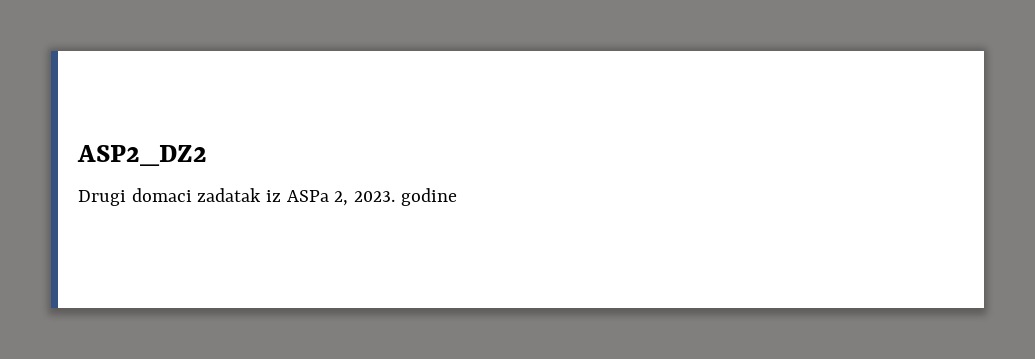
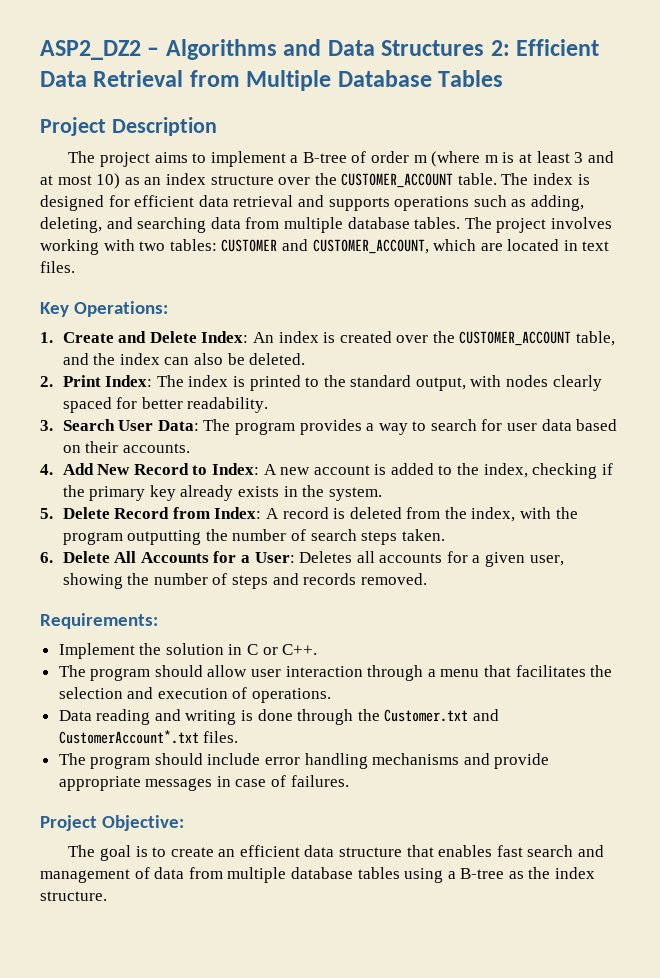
[78,188,457,206] // Drugi domaci zadatak iz ASPa 2, 2023. godine -> [147,39,600,60] [40,70,504,91] [40,117,217,136] [68,151,614,167] [40,173,590,189] [40,195,584,211] [40,217,612,233] [40,239,610,255] [40,261,75,273] [40,301,169,317] [40,331,616,346] [62,353,306,365] [40,375,602,391] [62,397,269,413] [40,419,618,435] [62,441,190,453] [40,463,613,479] [62,485,382,501] [40,507,578,522] [62,529,445,545] [40,551,564,567] [62,573,427,589] [40,613,158,629] [58,643,318,659] [58,665,613,681] [58,687,332,703] [58,709,500,725] [58,730,239,744] [58,753,550,769] [58,775,349,791] [40,815,185,831] [68,845,605,861] [40,867,596,883] [40,891,107,901] – Algorithms and Data Structures 2: Efficient Data Retrieval from Multiple Database Tables // Project Description // The project aims to implement a B-tree of order m (where m is at least 3 and at most 10) as an index structure over the CUSTOMER_ACCOUNT table. The index is designed for efficient data retrieval and supports operations such as adding, deleting, and searching data from multiple database tables. The project involves working with two tables: CUSTOMER and CUSTOMER_ACCOUNT, which are located in text files. // Key Operations: // 1. Create and Delete Index: An index is created over the CUSTOMER_ACCOUNT table, and the index can also be deleted. // 2. Print Index: The index is printed to the standard output, with nodes clearly spaced for better readability. // 3. Search User Data: The program provides a way to search for user data based on their accounts. // 4. Add New Record to Index: A new account is added to the index, checking if the primary key already exists in the system. // 5. Delete Record from Index: A record is deleted from the index, with the program outputting the number of search steps taken. // 6. Delete All Accounts for a User: Deletes all accounts for a given user, showing the number of steps and records removed. // Requirements: // Implement the solution in C or C++. // The program should allow user interaction through a menu that facilitates the selection and execution of operations. // Data reading and writing is done through the Customer.txt and CustomerAccount*.txt files. // The program should include error handling mechanisms and provide appropriate messages in case of failures. // Project Objective: // The goal is to create an efficient data structure that enables fast search and management of data from multiple database tables using a B-tree as the index structure.

